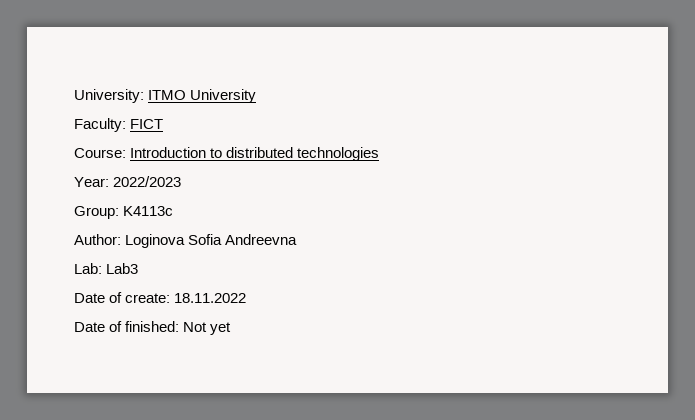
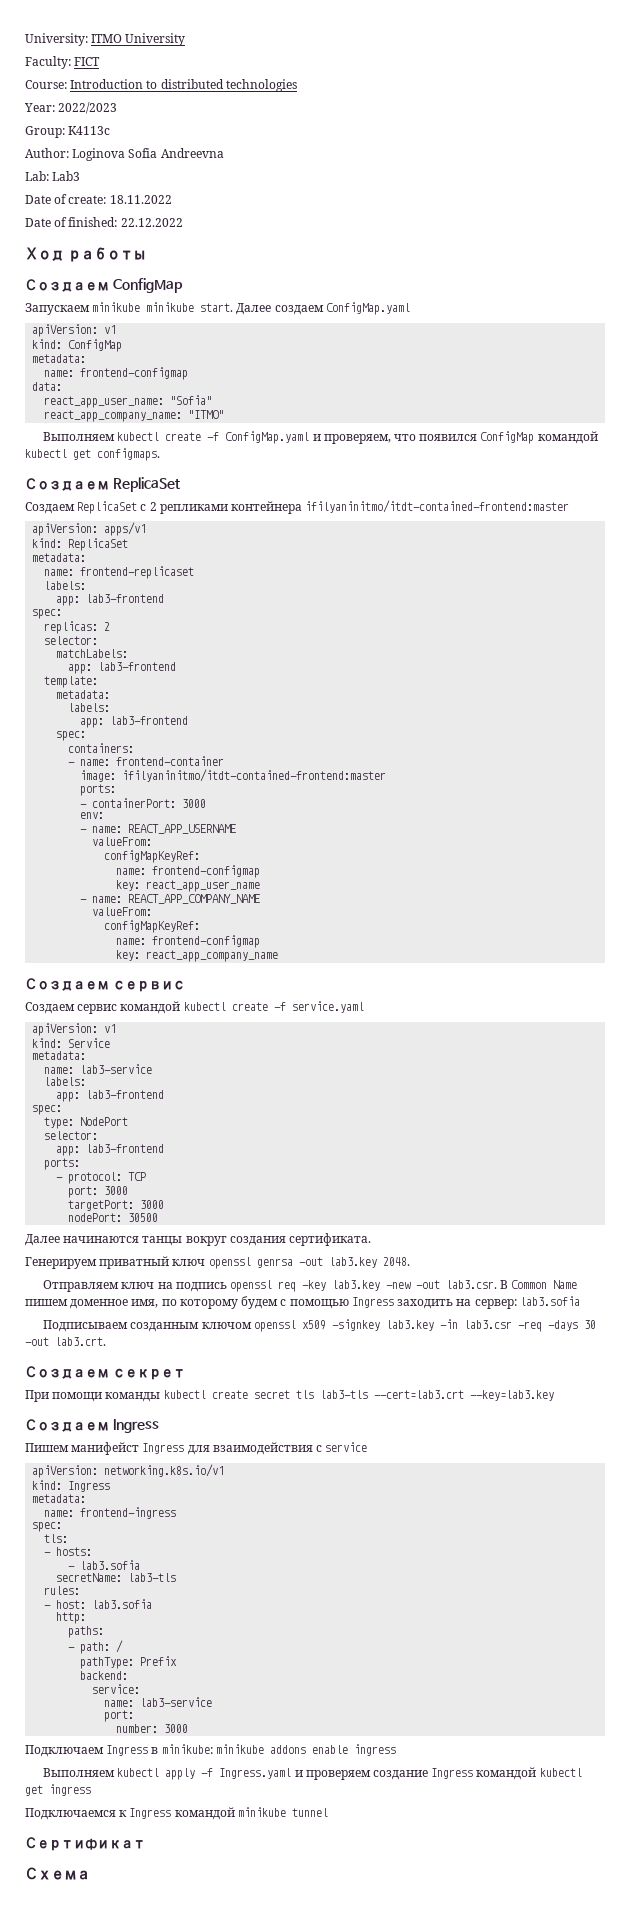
[183,322,232,335] Not yet -> [120,218,183,227] [25,247,147,262] [25,278,183,293] [25,302,410,315] [32,324,117,337] [32,339,123,352] [32,354,87,363] [44,367,189,380] [32,382,63,391] [44,395,213,408] [44,410,225,422] [43,431,598,444] [25,448,160,461] [25,477,180,492] [25,500,570,514] [32,522,147,536] [32,538,129,551] [32,553,87,562] [44,566,195,579] [44,581,87,590] [56,594,165,606] [32,609,63,619] [44,621,111,634] [44,636,99,645] [56,649,129,658] [68,662,177,674] [44,676,99,688] [56,690,111,699] [68,703,111,712] [80,716,189,728] [56,731,87,741] [68,743,135,753] [68,756,225,766] [80,769,387,782] [80,784,117,796] [80,798,207,808] [80,812,105,819] [80,824,237,834] [92,837,153,846] [104,850,201,863] [116,865,261,878] [116,880,261,892] [80,894,261,904] [92,907,153,916] [104,920,201,933] [116,935,261,948] [116,950,279,962] [25,978,185,992] [25,1001,364,1014] [32,1023,117,1036] [32,1038,111,1048] [32,1051,87,1060] [44,1064,153,1074] [44,1077,87,1086] [56,1090,165,1102] [32,1105,63,1115] [44,1117,129,1129] [44,1131,99,1140] [56,1144,165,1156] [44,1158,81,1170] [56,1172,147,1184] [68,1186,129,1198] [68,1200,165,1211] [68,1213,159,1222] [25,1233,372,1246] [25,1256,410,1269] [43,1280,578,1292] [25,1296,580,1309] [43,1319,596,1332] [25,1337,106,1346] [25,1366,185,1380] [25,1390,554,1402] [25,1419,159,1433] [25,1442,368,1455] [32,1464,225,1478] [32,1480,111,1492] [32,1494,87,1503] [44,1507,177,1519] [32,1522,63,1532] [44,1534,69,1543] [44,1547,93,1556] [68,1560,141,1570] [56,1573,177,1582] [44,1586,81,1595] [44,1599,153,1609] [56,1612,87,1624] [68,1626,105,1638] [68,1640,124,1654] [80,1656,178,1669] [80,1671,129,1680] [92,1684,141,1694] [104,1697,213,1707] [104,1710,135,1722] [116,1724,189,1733] [25,1744,396,1757] [43,1767,582,1780] [25,1784,91,1796] [25,1807,328,1820] [25,1837,145,1851] [25,1867,90,1880] 22.12.2022 // Ход работы // Создаем ConfigMap // Запускаем minikube minikube start. Далее создаем ConfigMap.yaml // apiVersion: v1 // kind: ConfigMap // metadata: // name: frontend-configmap // data: // react_app_user_name: "Sofia" // react_app_company_name: "ITMO" // Выполняем kubectl create -f ConfigMap.yaml и проверяем, что появился ConfigMap командой kubectl get configmaps. // Создаем ReplicaSet // Создаем ReplicaSet с 2 репликами контейнера ifilyaninitmo/itdt-contained-frontend:master // apiVersion: apps/v1 // kind: ReplicaSet // metadata: // name: frontend-replicaset // labels: // app: lab3-frontend // spec: // replicas: 2 // selector: // matchLabels: // app: lab3-frontend // template: // metadata: // labels: // app: lab3-frontend // spec: // containers: // - name: frontend-container // image: ifilyaninitmo/itdt-contained-frontend:master // ports: // - containerPort: 3000 // env: // - name: REACT_APP_USERNAME // valueFrom: // configMapKeyRef: // name: frontend-configmap // key: react_app_user_name // - name: REACT_APP_COMPANY_NAME // valueFrom: // configMapKeyRef: // name: frontend-configmap // key: react_app_company_name // Создаем сервис // Создаем сервис командой kubectl create -f service.yaml // apiVersion: v1 // kind: Service // metadata: // name: lab3-service // labels: // app: lab3-frontend // spec: // type: NodePort // selector: // app: lab3-frontend // ports: // - protocol: TCP // port: 3000 // targetPort: 3000 // nodePort: 30500 // Далее начинаются танцы вокруг создания сертификата. // Генерируем приватный ключ openssl genrsa -out lab3.key 2048. // Отправляем ключ на подпись openssl req -key lab3.key -new -out lab3.csr. В Common Name пишем доменное имя, по которому будем с помощью Ingress заходить на сервер: lab3.sofia // Подписываем созданным ключом openssl x509 -signkey lab3.key -in lab3.csr -req -days 30 -out lab3.crt. // Создаем секрет // При помощи команды kubectl create secret tls lab3-tls --cert=lab3.crt --key=lab3.key // Создаем Ingress // Пишем манифейст Ingress для взаимодействия с service // apiVersion: networking.k8s.io/v1 // kind: Ingress // metadata: // name: frontend-ingress // spec: // tls: // - hosts: // - lab3.sofia // secretName: lab3-tls // rules: // - host: lab3.sofia // http: // paths: // - path: / // pathType: Prefix // backend: // service: // name: lab3-service // port: // number: 3000 // Подключаем Ingress в minikube: minikube addons enable ingress // Выполняем kubectl apply -f Ingress.yaml и проверяем создание Ingress командой kubectl get ingress // Подключаемся к Ingress командой minikube tunnel // Сертификат // Схема

